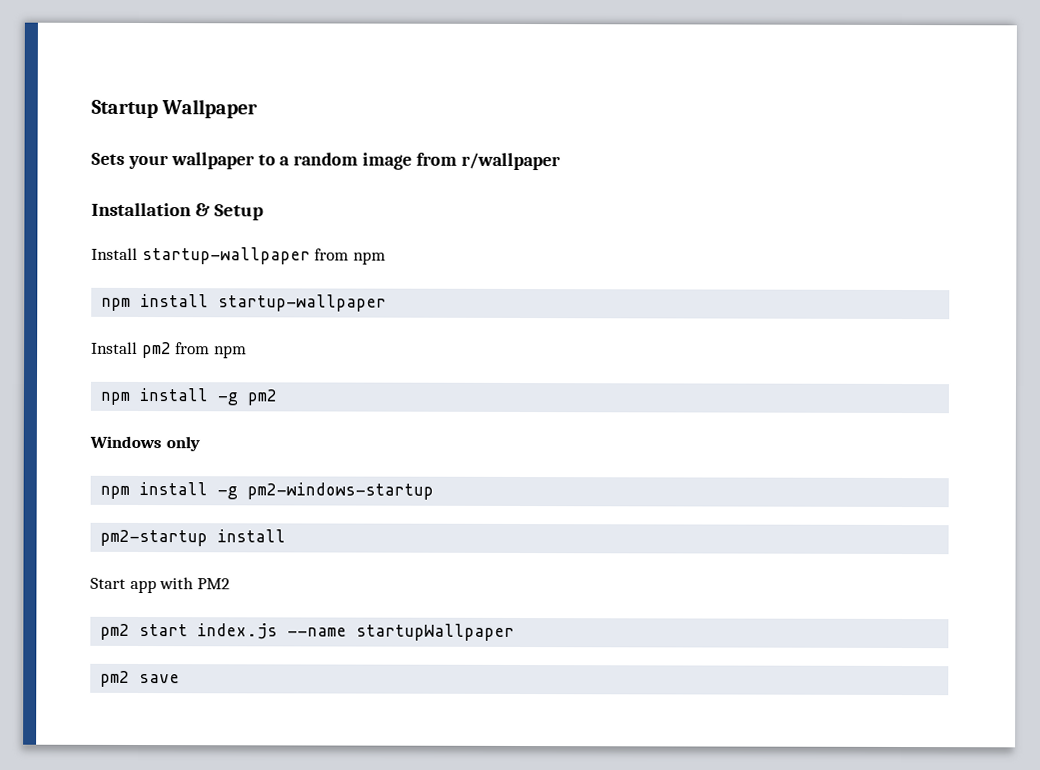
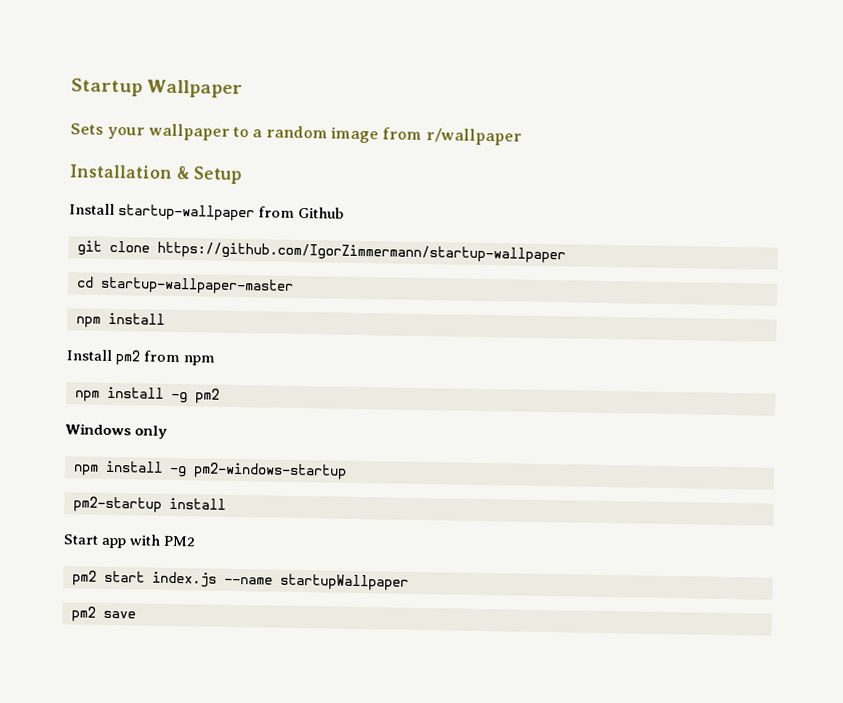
[352,251,386,265] [101,294,388,312] npm // npm install startup-wallpaper -> [298,206,345,219] [77,240,566,264] [76,276,294,295] [76,312,165,328] Github // git clone https://github.com/IgorZimmermann/startup-wallpaper // cd startup-wallpaper-master // npm install

